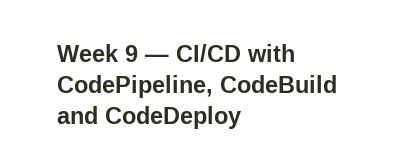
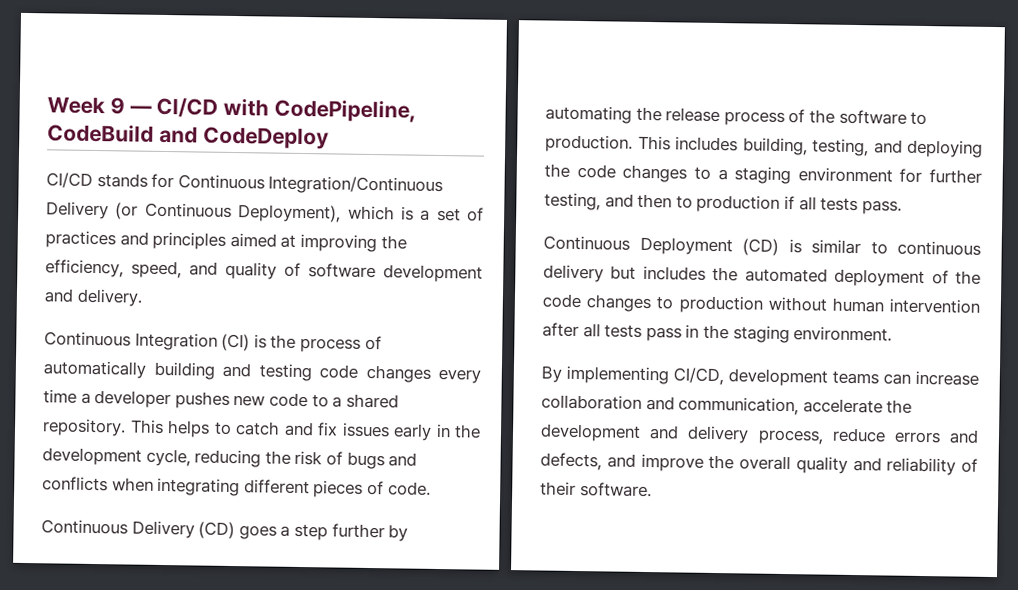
(241, 117) none -> [46,172,444,196] [46,201,484,223] [45,230,407,253] [45,259,483,283] [44,288,143,307] [44,331,382,353] [43,360,481,384] [43,389,399,409] [42,418,481,441] [42,447,418,470] [42,476,431,498] [41,519,409,542] [545,105,928,126] [545,134,983,158] [544,163,982,185] [544,192,902,215] [543,235,981,256] [543,264,981,288] [542,293,980,314] [542,322,893,344] [541,365,979,387] [541,394,913,416] [540,423,979,445] [540,452,978,476] [540,481,652,498] // CI/CD stands for Continuous Integration/Continuous Delivery (or Continuous Deployment), which is a set of practices and principles aimed at improving the efficiency, speed, and quality of software development and delivery. // Continuous Integration (CI) is the process of automatically building and testing code changes every time a developer pushes new code to a shared repository. This helps to catch and fix issues early in the development cycle, reducing the risk of bugs and conflicts when integrating different pieces of code. // Continuous Delivery (CD) goes a step further by automating the release process of the software to production. This includes building, testing, and deploying the code changes to a staging environment for further testing, and then to production if all tests pass. // Continuous Deployment (CD) is similar to continuous delivery but includes the automated deployment of the code changes to production without human intervention after all tests pass in the staging environment. // By implementing CI/CD, development teams can increase collaboration and communication, accelerate the development and delivery process, reduce errors and defects, and improve the overall quality and reliability of their software.

